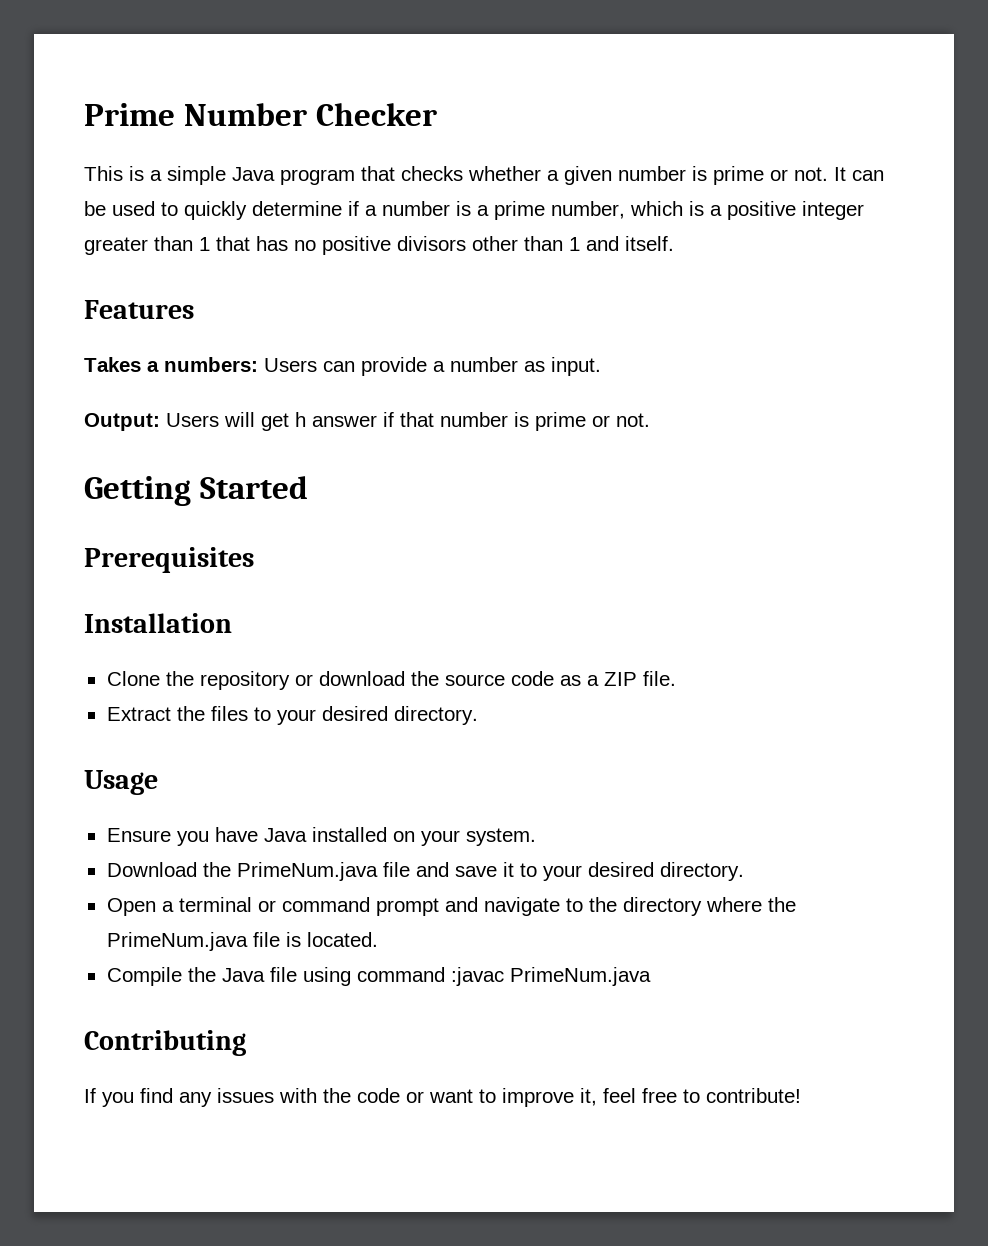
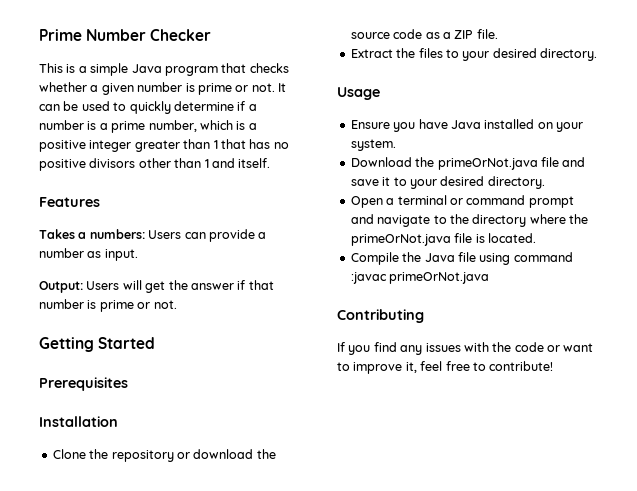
[295,412,306,427] h -> [168,280,188,290] the
[236,862,378,881] PrimeNum.java -> [437,158,538,170] primeOrNot.java
[106,932,248,951] PrimeNum.java -> [350,234,451,246] primeOrNot.java
[509,967,651,986] PrimeNum.java -> [389,272,490,284] primeOrNot.java

